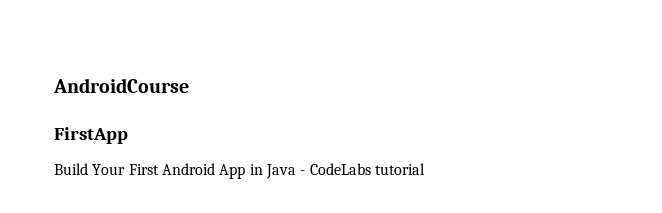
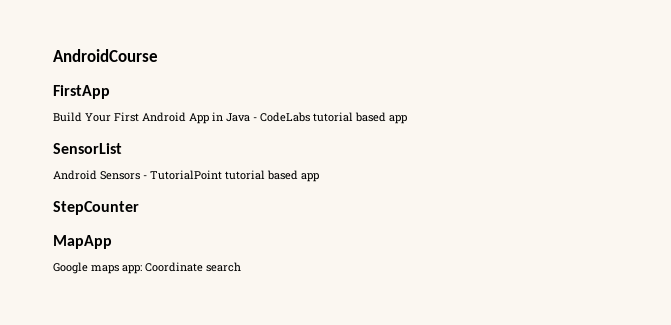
(425, 169) none -> [355,112,407,124] [53,143,122,154] [53,170,319,182] [53,201,139,215] [53,235,112,249] [53,262,241,274] based app // SensorList // Android Sensors - TutorialPoint tutorial based app // StepCounter // MapApp // Google maps app: Coordinate search

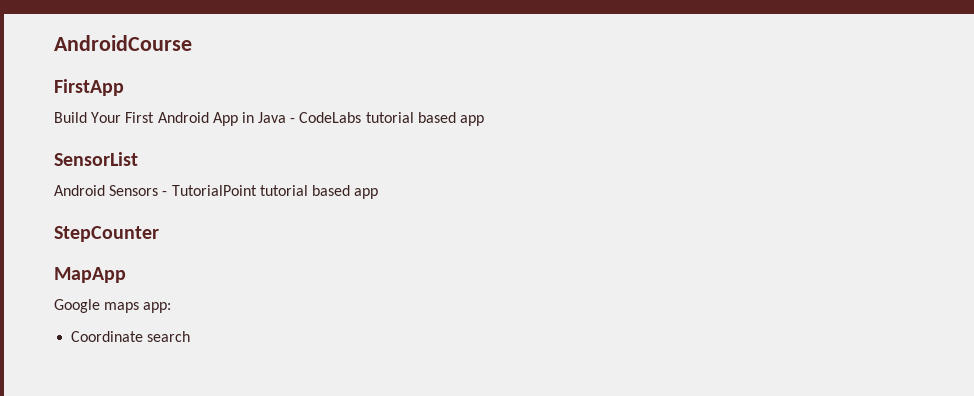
(142, 269) none -> (172, 307) //

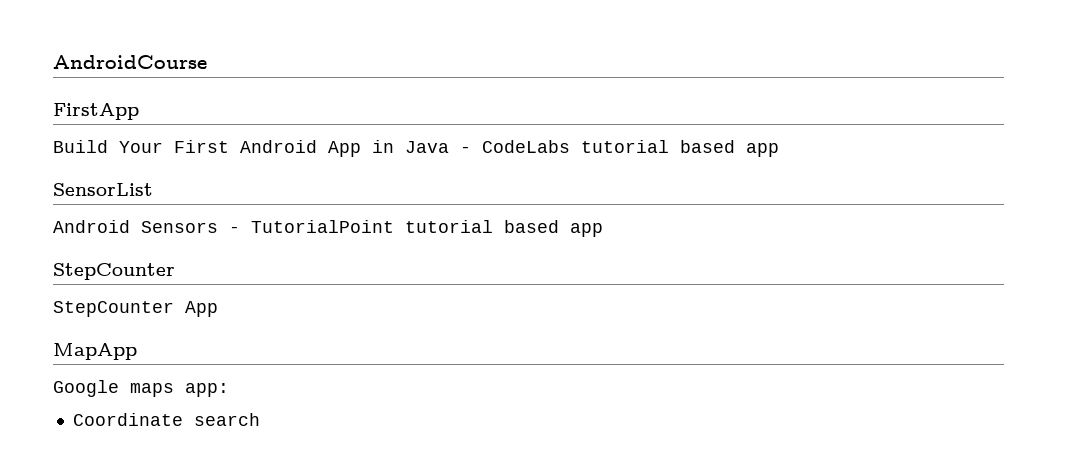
(159, 234) none -> [53,301,218,317] // StepCounter App

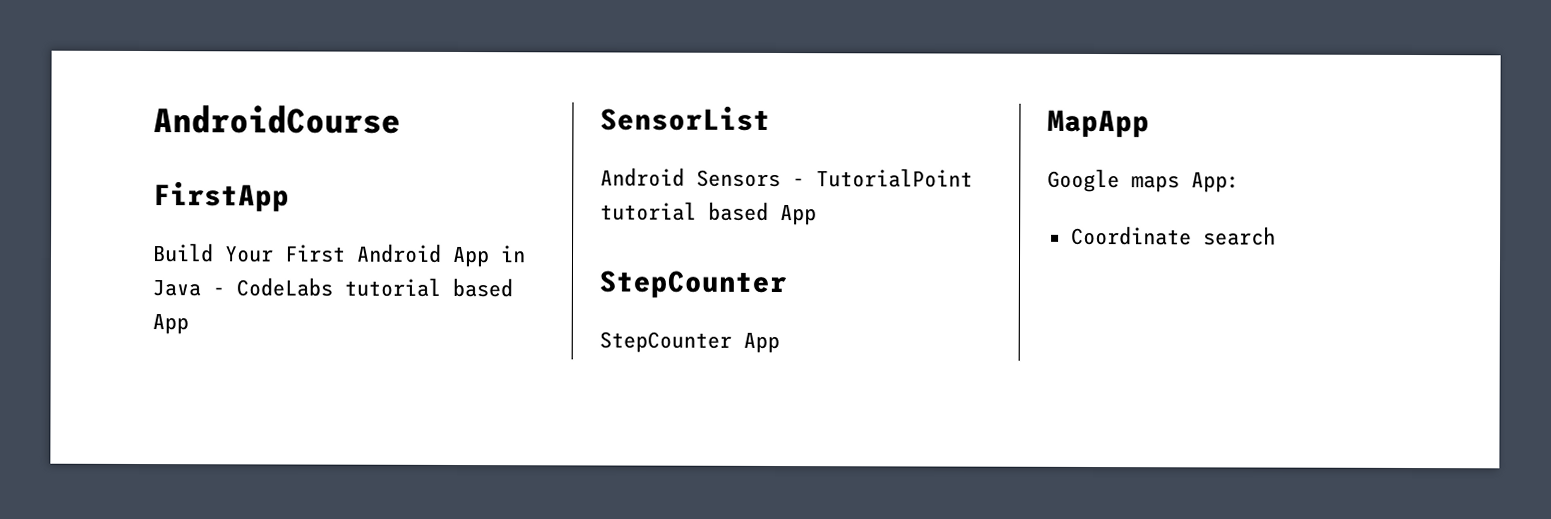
[746,143,779,157] app -> [152,313,189,335] App
[570,223,603,237] app -> [780,204,817,226] App
[185,383,229,397] app: -> [1191,171,1240,193] App:

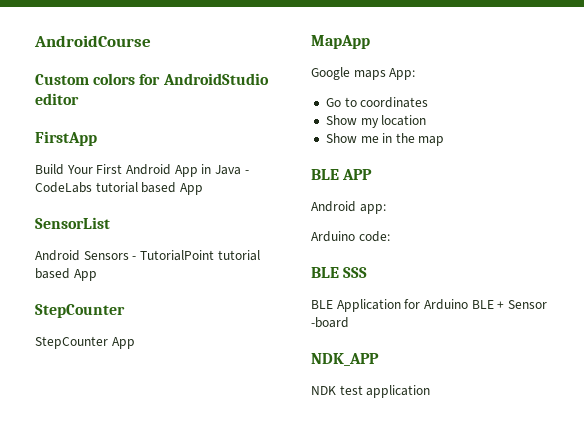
(401, 119) none -> [35,73,269,85] [35,93,79,105] // Custom colors for AndroidStudio editor
[1070,225,1276,246] Coordinate search -> [325,97,429,108] [325,115,427,128] [325,133,445,146] [311,169,373,180] [311,201,386,214] [311,231,390,242] [311,267,368,278] [311,299,547,312] [311,317,349,328] [311,353,379,366] [311,385,431,398] Go to coordinates // Show my location // Show me in the map // BLE APP // Android app: // Arduino code: // BLE SSS // BLE Application for Arduino BLE + Sensor -board // NDK_APP // NDK test application

